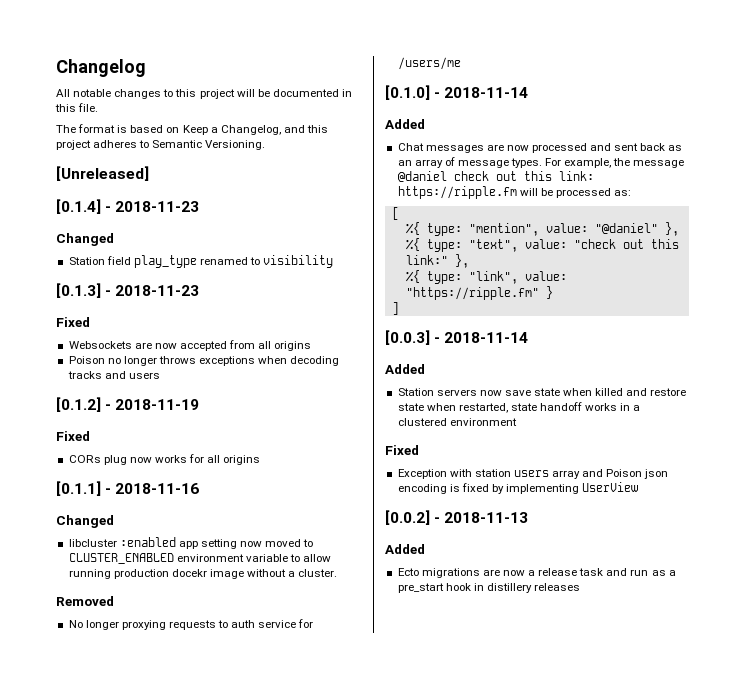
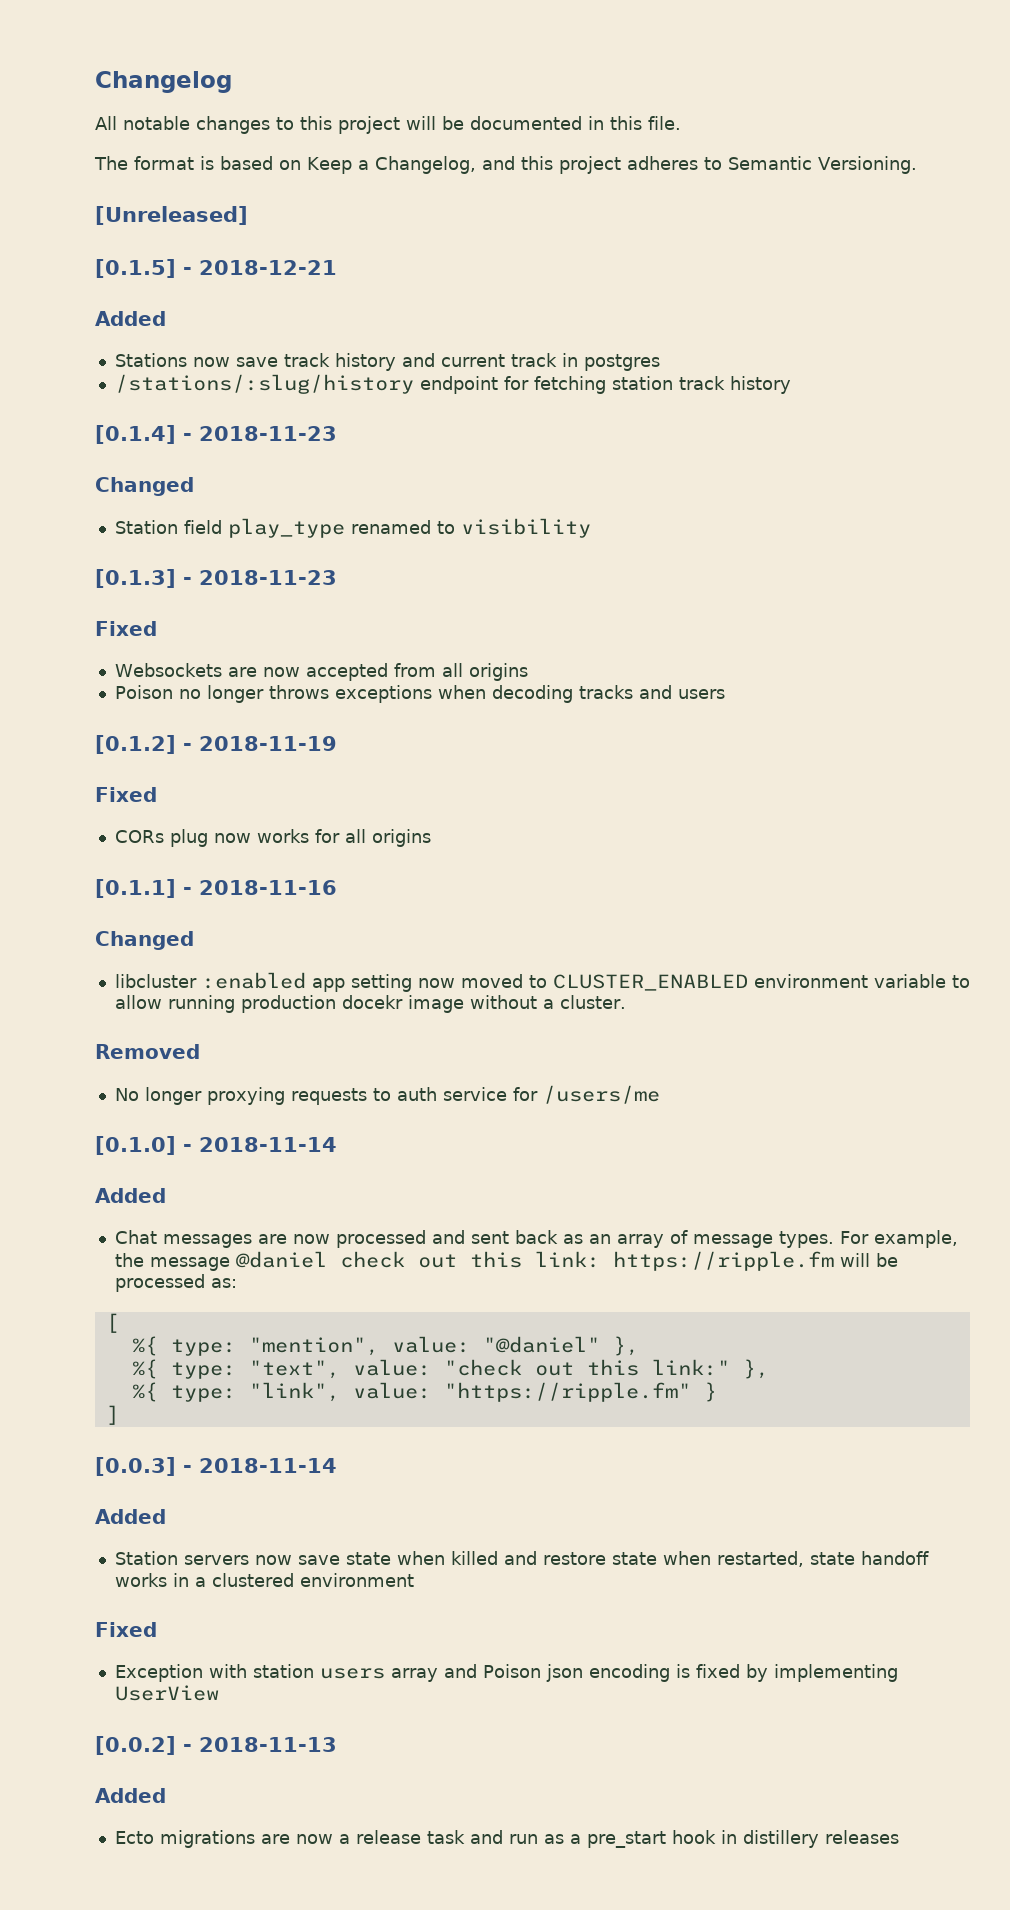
(149, 173) none -> [95,259,337,278] [95,311,166,326] [114,353,660,371] [114,374,791,394] // [0.1.5] - 2018-12-21 // Added // Stations now save track history and current track in postgres // /stations/:slug/history endpoint for fetching station track history

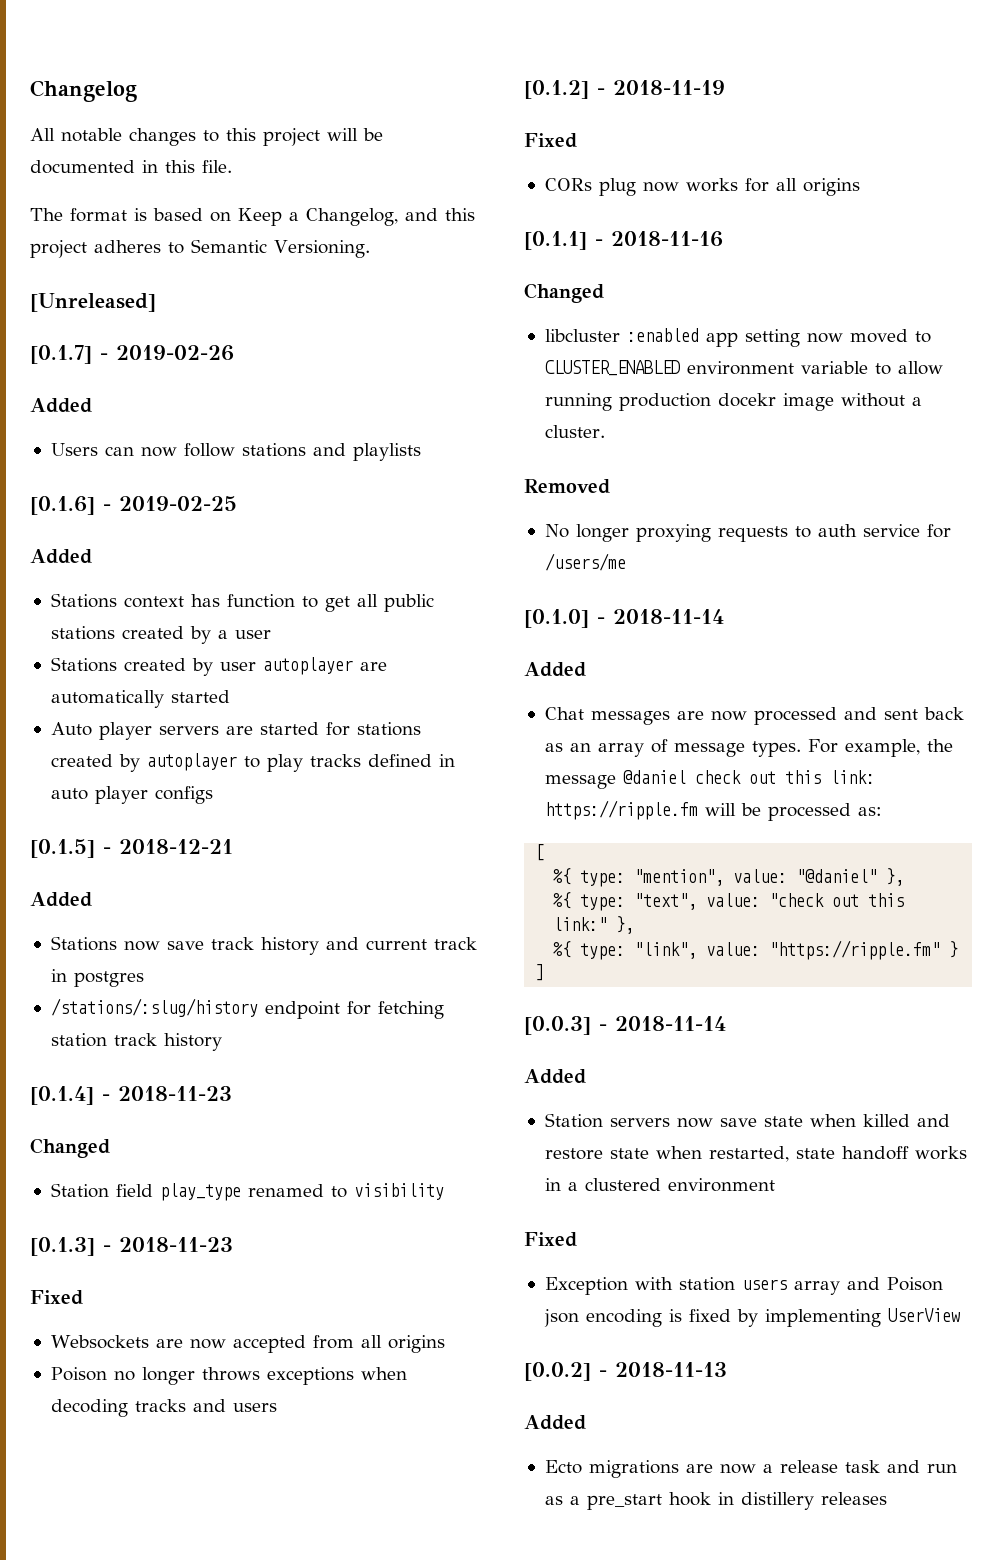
(248, 215) none -> [30,345,234,364] [30,398,92,413] [50,443,421,461] [30,496,237,515] [30,549,92,564] [50,593,434,612] [50,626,271,644] [50,657,387,676] [50,690,230,708] [50,722,421,740] [50,753,455,772] [50,786,213,804] // [0.1.7] - 2019-02-26 // Added // Users can now follow stations and playlists // [0.1.6] - 2019-02-25 // Added // Stations context has function to get all public stations created by a user // Stations created by user autoplayer are automatically started // Auto player servers are started for stations created by autoplayer to play tracks defined in auto player configs

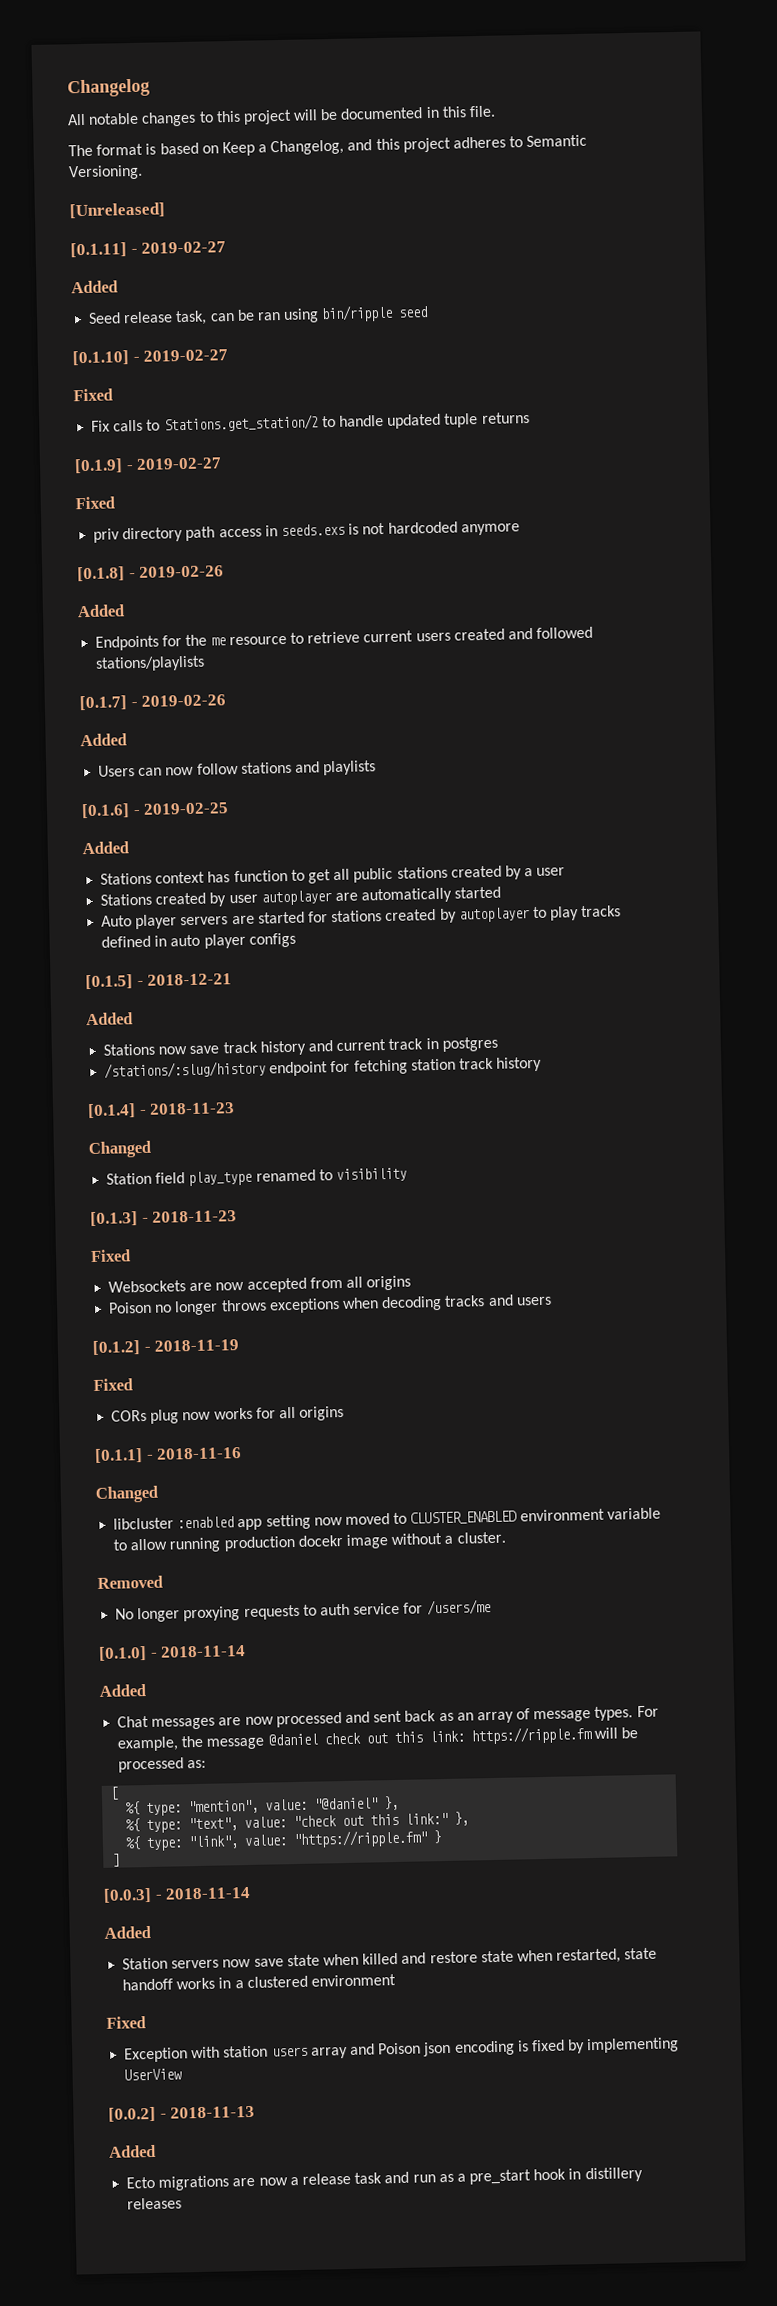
(156, 302) none -> [70,241,227,258] [71,280,118,294] [88,304,429,326] [72,349,229,366] [73,388,113,402] [91,412,530,433] [74,457,223,474] [75,496,115,510] [93,521,520,543] [77,565,225,582] [77,604,125,618] [95,626,594,651] [95,655,206,672] // [0.1.11] - 2019-02-27 // Added // Seed release task, can be ran using bin/ripple seed // [0.1.10] - 2019-02-27 // Fixed // Fix calls to Stations.get_station/2 to handle updated tuple returns // [0.1.9] - 2019-02-27 // Fixed // priv directory path access in seeds.exs is not hardcoded anymore // [0.1.8] - 2019-02-26 // Added // Endpoints for the me resource to retrieve current users created and followed stations/playlists

